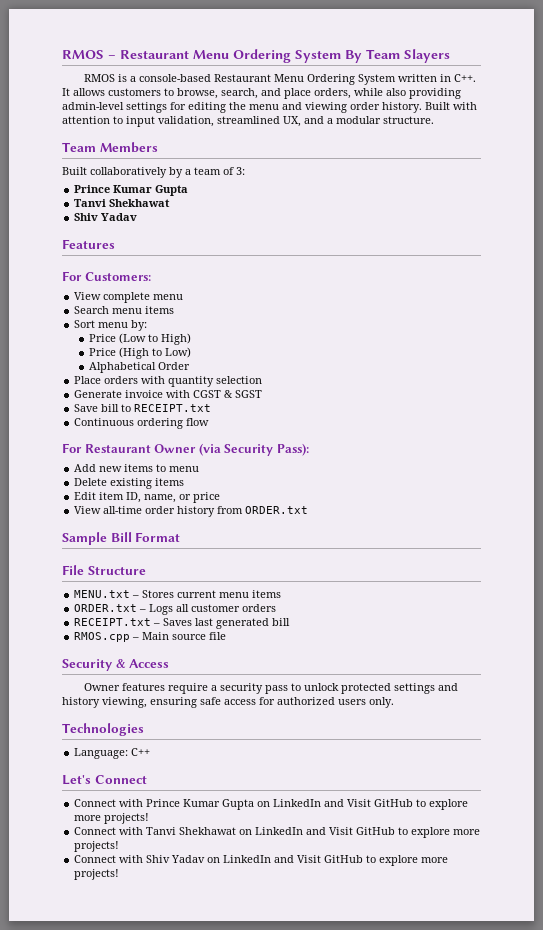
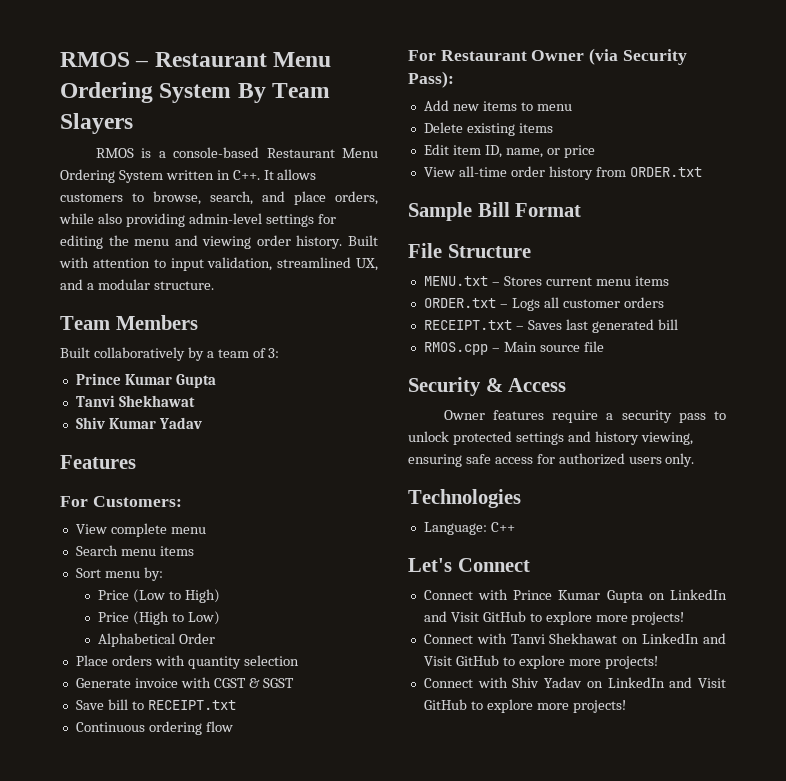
(99, 217) none -> [108,418,156,429] Kumar

